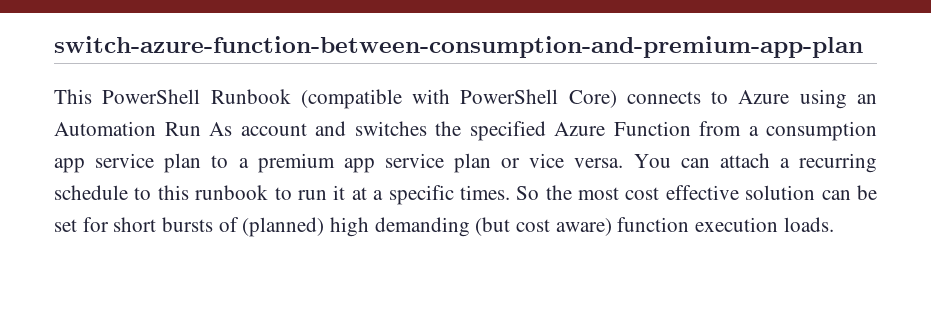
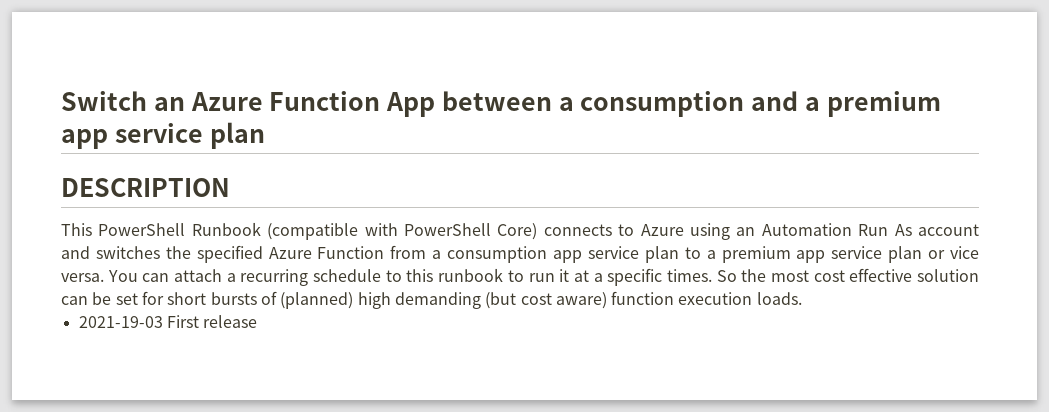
[54,36,863,58] switch-azure-function-between-consumption-and-premium-app-plan -> [61,91,941,117] [61,122,265,149] [61,178,230,197] Switch an Azure Function App between a consumption and a premium app service plan // DESCRIPTION
(834, 224) none -> [78,315,258,328] // 2021-19-03 First release

